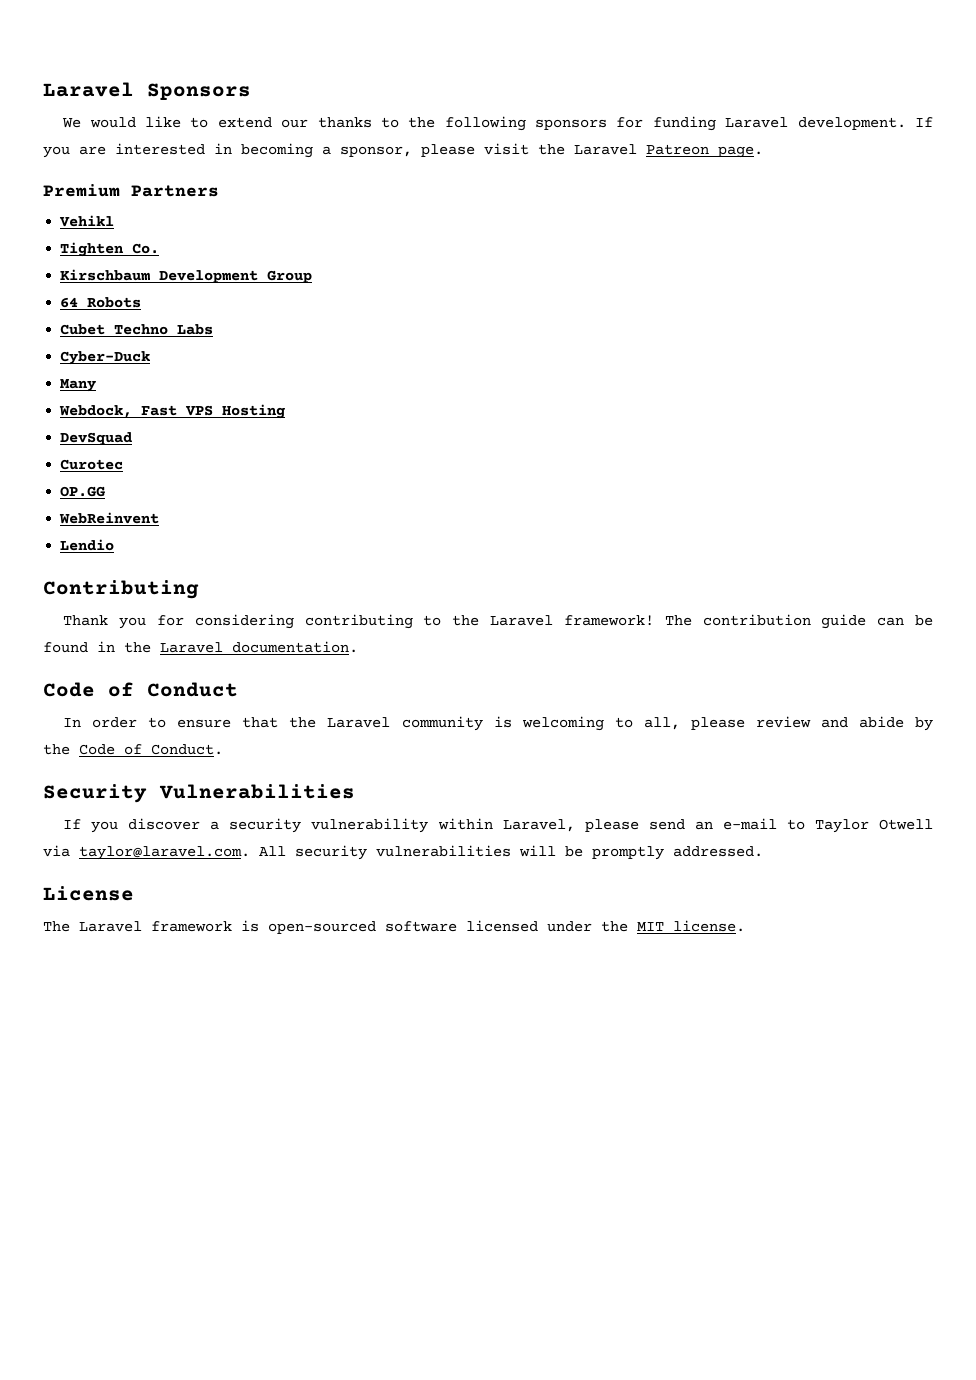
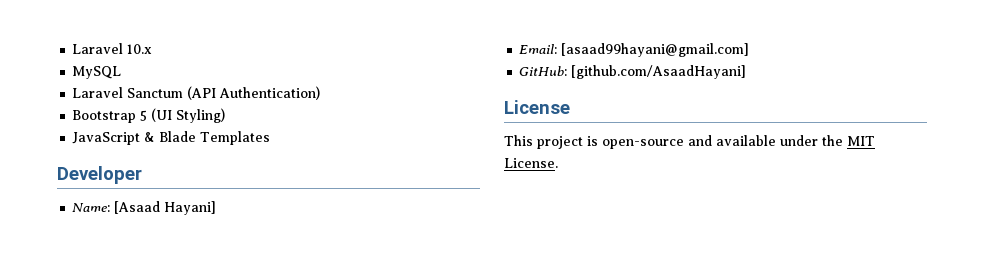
[43,82,251,100] [62,116,933,131] [43,143,763,158] [43,184,219,197] [59,215,115,227] [60,242,160,257] [60,269,313,283] [60,297,142,308] [60,324,214,335] [60,351,151,365] [60,379,97,392] [59,404,286,419] [60,432,133,445] [60,459,124,470] [60,486,106,497] [59,512,160,524] [60,539,115,551] [43,580,199,599] [63,614,933,629] [43,641,358,653] [43,682,238,697] [63,716,934,731] [43,744,223,755] [43,784,355,803] [63,818,934,833] [43,845,763,860] [43,886,134,901] [43,920,538,934] Laravel Sponsors // We would like to extend our thanks to the following sponsors for funding Laravel development. If you are interested in becoming a sponsor, please visit the Laravel Patreon page. // Premium Partners // Vehikl // Tighten Co. // Kirschbaum Development Group // 64 Robots // Cubet Techno Labs // Cyber-Duck // Many // Webdock, Fast VPS Hosting // DevSquad // Curotec // OP.GG // WebReinvent // Lendio // Contributing // Thank you for considering contributing to the Laravel framework! The contribution guide can be found in the Laravel documentation. // Code of Conduct // In order to ensure that the Laravel community is welcoming to all, please review and abide by the Code of Conduct. // Security Vulnerabilities // If you discover a security vulnerability within Laravel, please send an e-mail to Taylor Otwell via taylor@laravel.com. All security vulnerabilities will be promptly addressed. // License // The Laravel framework is open-sourced software licensed -> [72,43,153,54] [72,66,122,79] [72,86,321,100] [72,108,226,123] [72,131,271,145] [57,166,142,184] [72,201,217,215] [519,43,750,57] [519,65,747,79] [504,100,570,114] [504,135,776,149] Laravel 10.x // MySQL // Laravel Sanctum (API Authentication) // Bootstrap 5 (UI Styling) // JavaScript & Blade Templates // Developer // Name: [Asaad Hayani] // Email: [asaad99hayani@gmail.com] // GitHub: [github.com/AsaadHayani] // License // This project is open-source and available
[673,920,745,932] license. -> [504,158,558,168] License.

